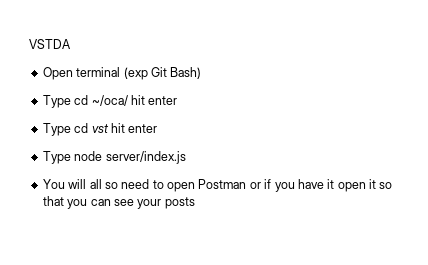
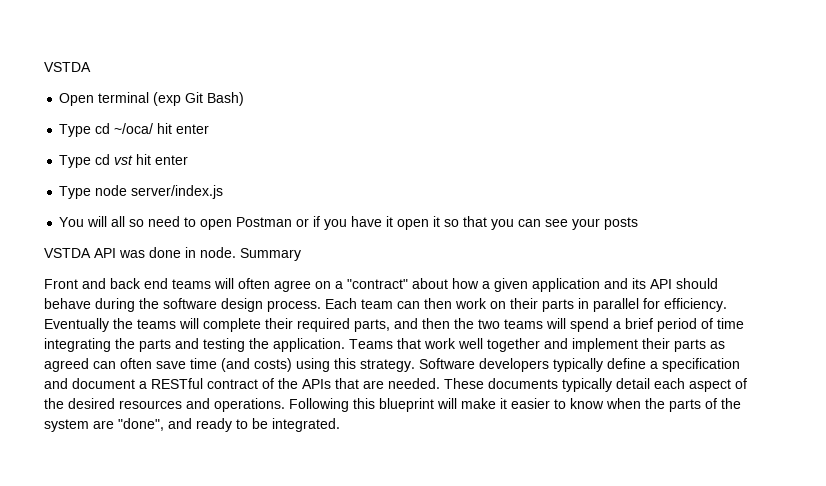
(195, 203) none -> [44,247,301,261] [44,278,718,292] [44,298,727,312] [44,318,744,332] [44,338,725,352] [44,358,740,372] [44,378,747,392] [44,398,741,412] [44,418,340,432] // VSTDA API was done in node. Summary // Front and back end teams will often agree on a "contract" about how a given application and its API should behave during the software design process. Each team can then work on their parts in parallel for efficiency. Eventually the teams will complete their required parts, and then the two teams will spend a brief period of time integrating the parts and testing the application. Teams that work well together and implement their parts as agreed can often save time (and costs) using this strategy. Software developers typically define a specification and document a RESTful contract of the APIs that are needed. These documents typically detail each aspect of the desired resources and operations. Following this blueprint will make it easier to know when the parts of the system are "done", and ready to be integrated.

